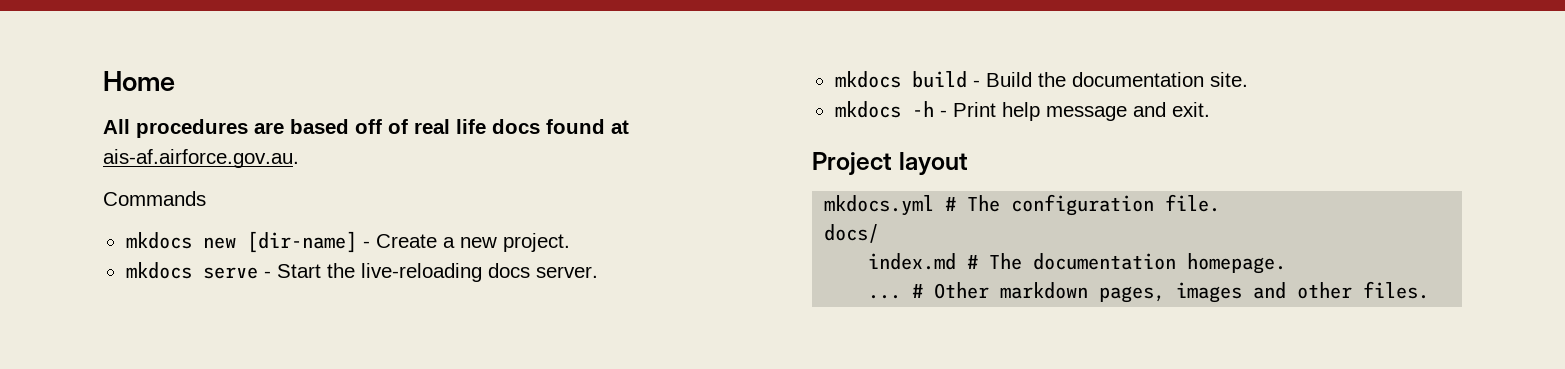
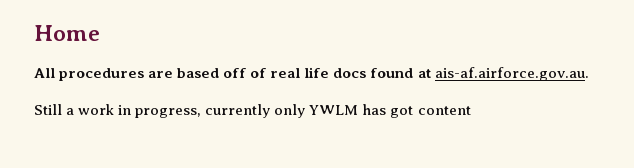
[103,191,206,206] [125,231,570,253] [125,262,598,282] [834,71,1248,88] [834,101,1210,121] [812,152,968,175] [824,194,1221,216] [824,224,880,243] [868,253,1287,274] [868,281,1430,303] Commands // mkdocs new [dir-name] - Create a new project. // mkdocs serve - Start the live-reloading docs server. // mkdocs build - Build the documentation site. // mkdocs -h - Print help message and exit. // Project layout // mkdocs.yml # The configuration file. // docs/ // index.md # The documentation homepage. // ... # Other markdown pages, images and other files. -> [34,104,471,118] Still a work in progress, currently only YWLM has got content

